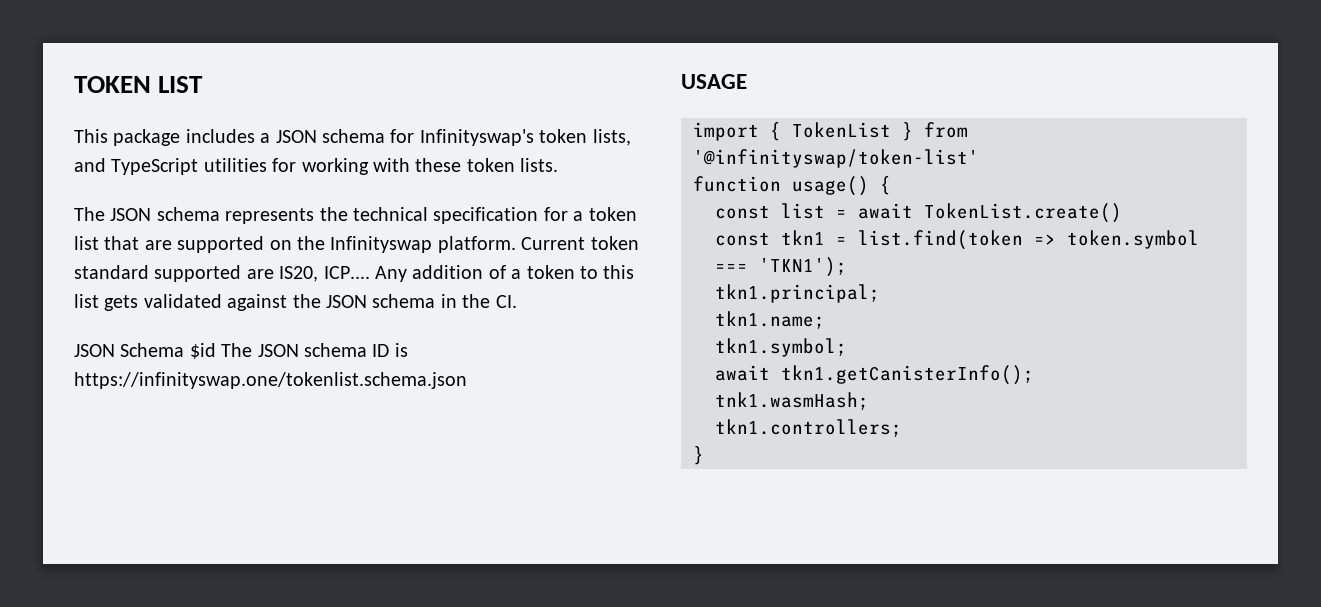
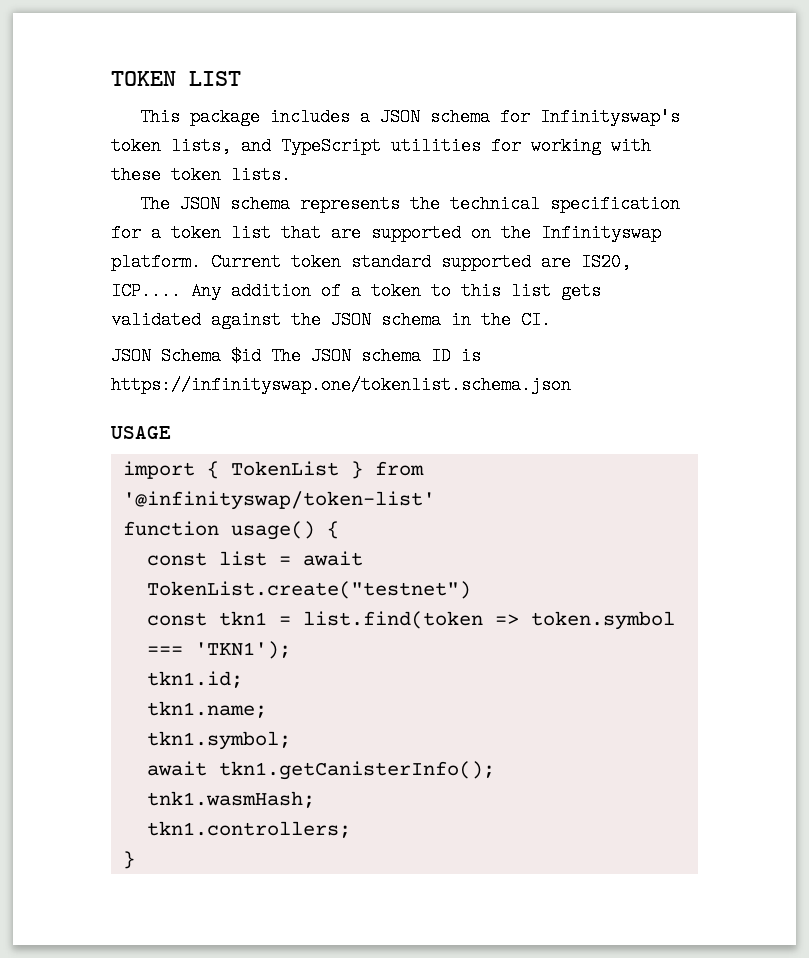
[924,203,1122,223] TokenList.create() -> [146,581,471,599] TokenList.create("testnet")
[715,284,880,303] tkn1.principal; -> [146,671,243,688] tkn1.id;

